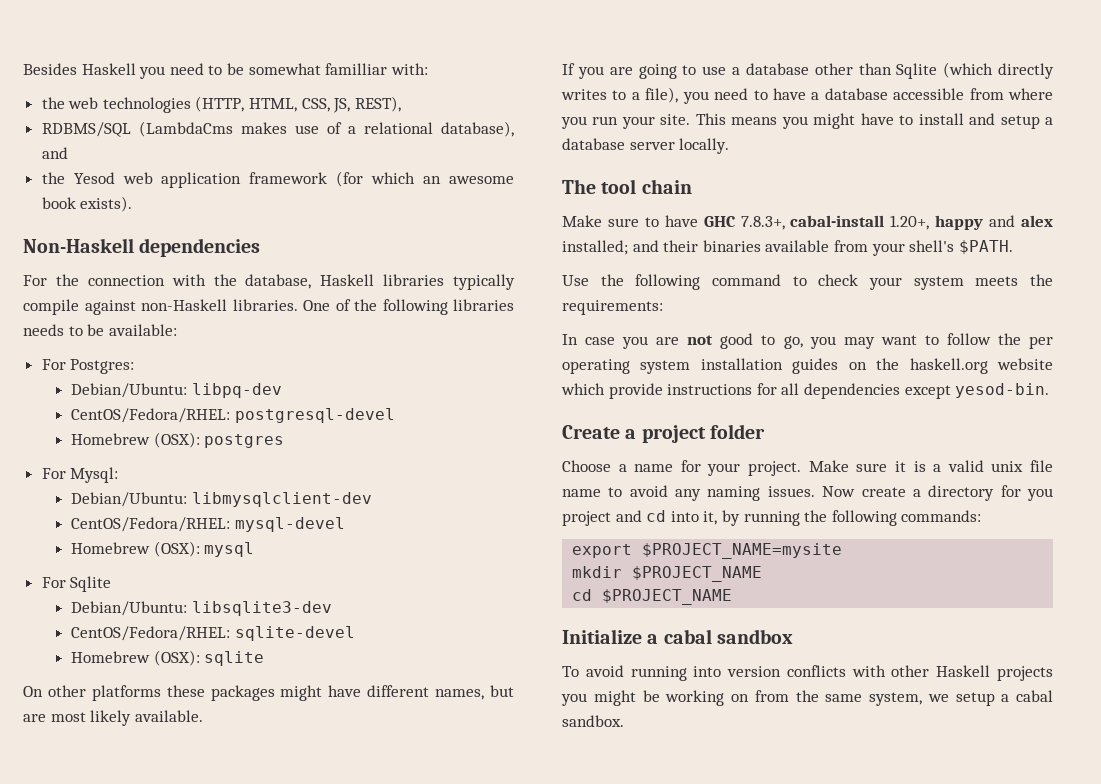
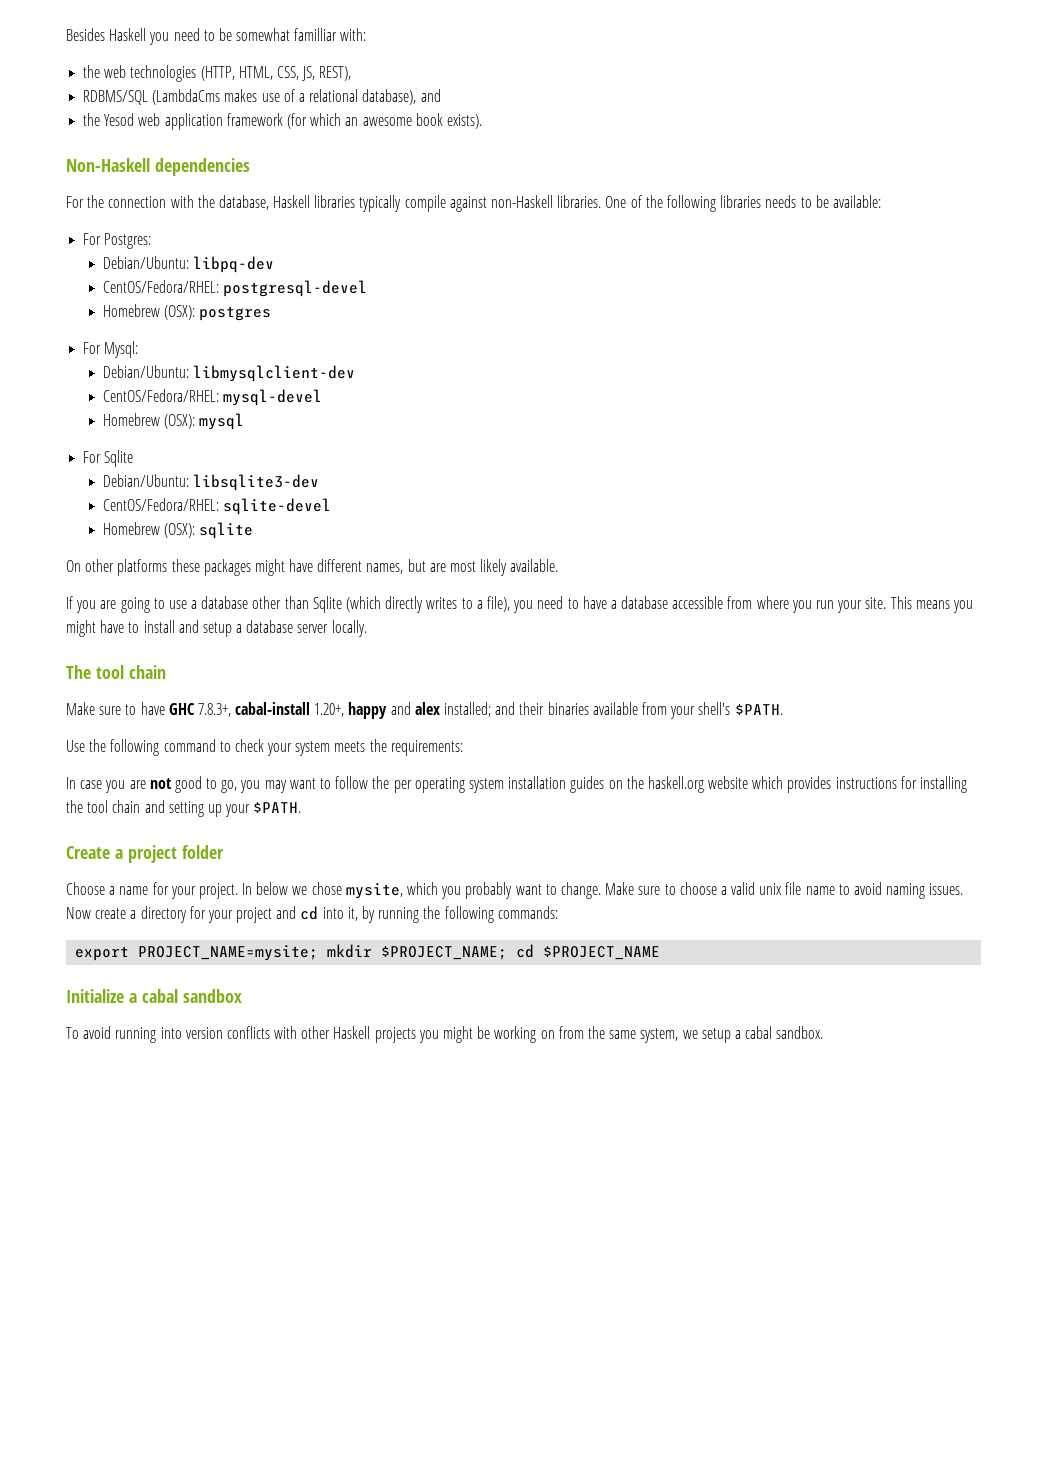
[608,383,663,399] provide -> [787,776,832,793] provides
[781,383,1050,399] all dependencies except yesod-bin. -> [919,776,967,793] [66,800,302,817] installing the tool chain and setting up your $PATH.
[808,460,926,472] Make sure it is -> [242,882,717,899] In below we chose mysite, which you probably want to change. Make sure to choose
[675,489,702,501] any -> (882, 888) none
[1027,488,1053,501] you -> [207,910,233,923] your
[642,543,843,559] [572,566,763,582] $PROJECT_NAME=mysite // mkdir $PROJECT_NAME // -> [138,944,508,961] PROJECT_NAME=mysite; mkdir $PROJECT_NAME;

